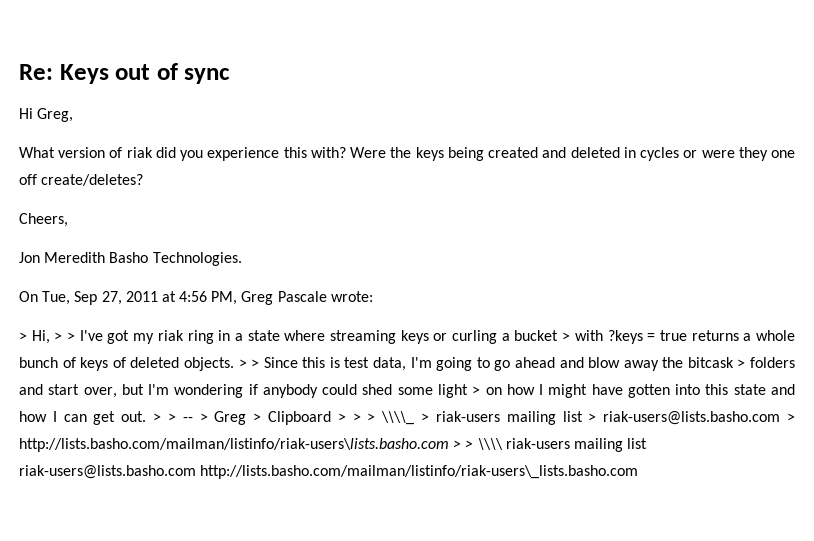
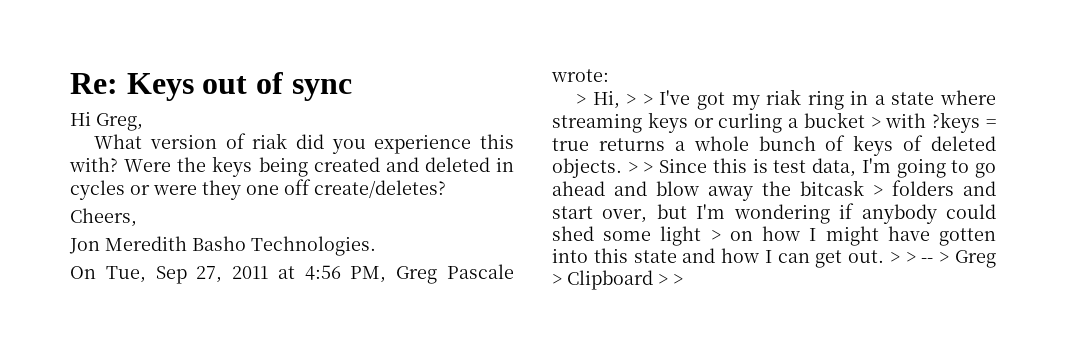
[367,411,796,425] [19,438,648,452] [19,465,639,479] > \\\\_ > riak-users mailing list > riak-users@lists.basho.com > http://lists.basho.com/mailman/listinfo/riak-users\lists.basho.com > > \\\\ riak-users mailing list riak-users@lists.basho.com http://lists.basho.com/mailman/listinfo/riak-users\_lists.basho.com -> (683, 279) none

